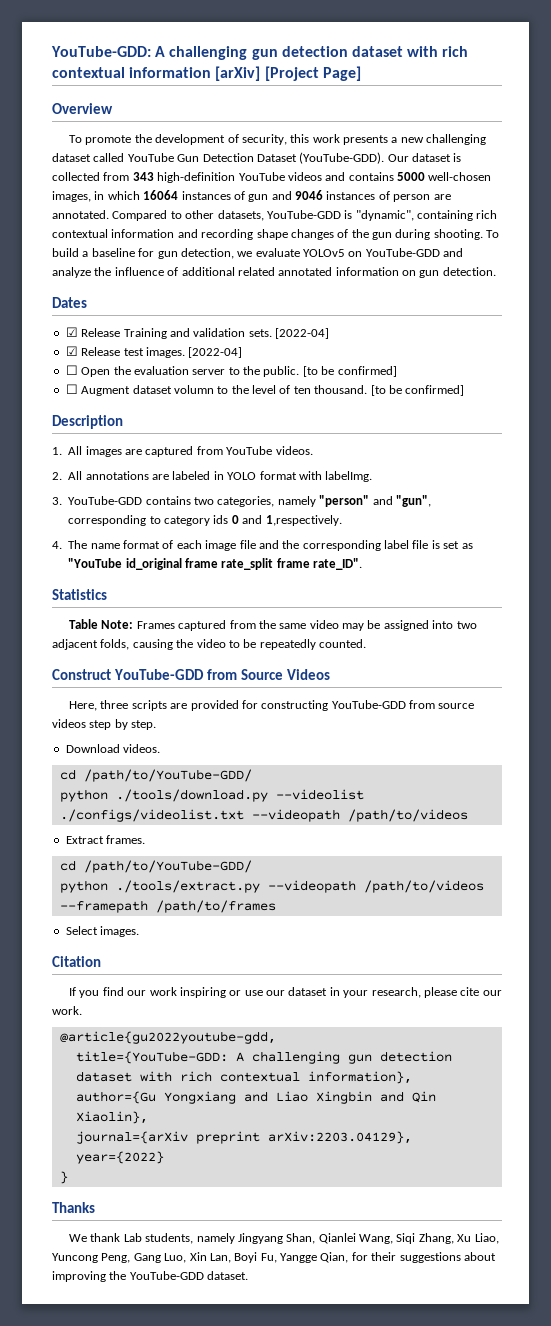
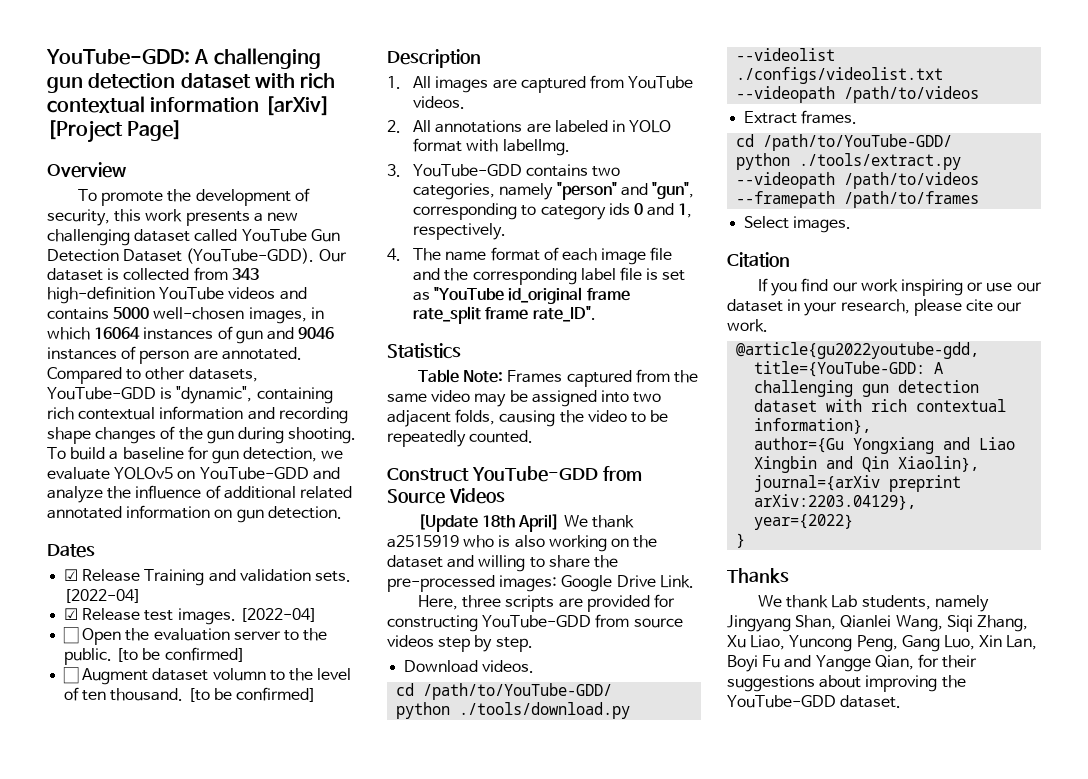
[265,515,342,526] 1,respectively. -> [678,203,693,218] [413,223,507,240] 1, respectively.
(330, 674) none -> [418,514,634,532] [387,535,658,552] [387,555,618,572] [387,575,694,592] // [Update 18th April] We thank a2515919 who is also working on the dataset and willing to share the pre-processed images: Google Drive Link.
[260,1253,277,1263] Fu, -> [762,655,812,668] Fu and

